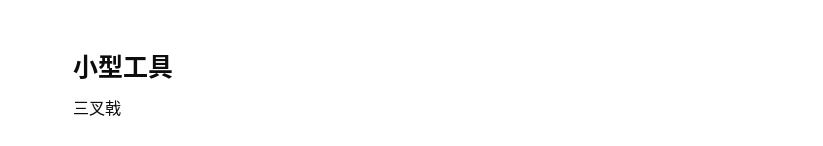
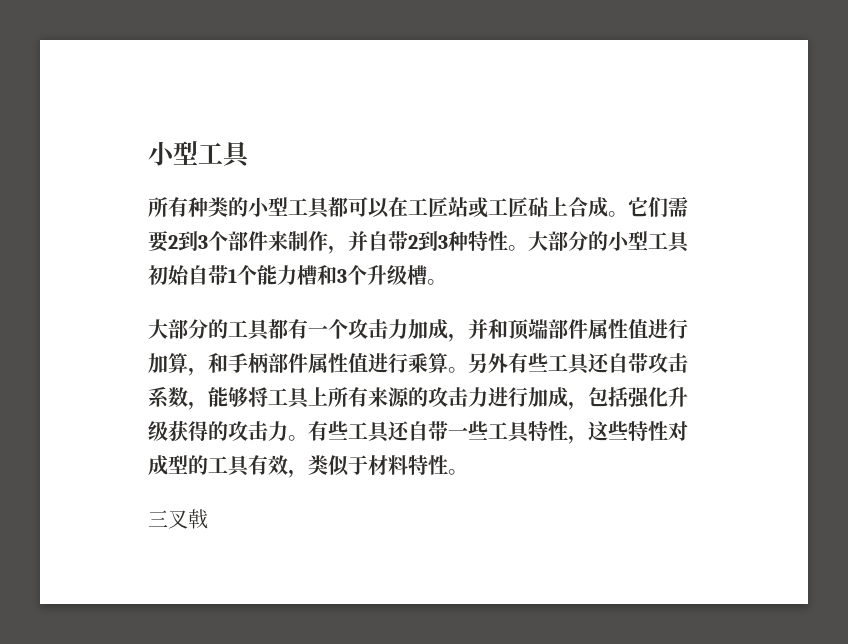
[73,54,173,80] 小型工具 -> [148,141,251,168] [148,196,688,219] [148,231,691,254] [148,265,447,285] [148,319,688,342] [148,353,688,376] [148,386,688,410] [148,420,688,444] [148,455,468,478] 小型工具 // 所有种类的小型工具都可以在工匠站或工匠砧上合成。它们需要2到3个部件来制作，并自带2到3种特性。大部分的小型工具初始自带1个能力槽和3个升级槽。 // 大部分的工具都有一个攻击力加成，并和顶端部件属性值进行加算，和手柄部件属性值进行乘算。另外有些工具还自带攻击系数，能够将工具上所有来源的攻击力进行加成，包括强化升级获得的攻击力。有些工具还自带一些工具特性，这些特性对成型的工具有效，类似于材料特性。

